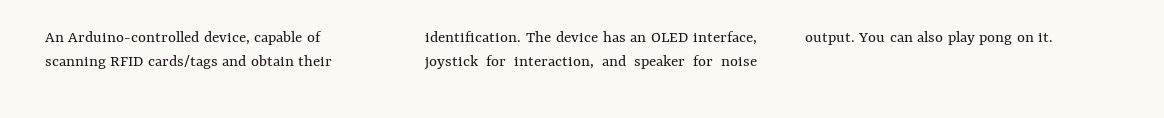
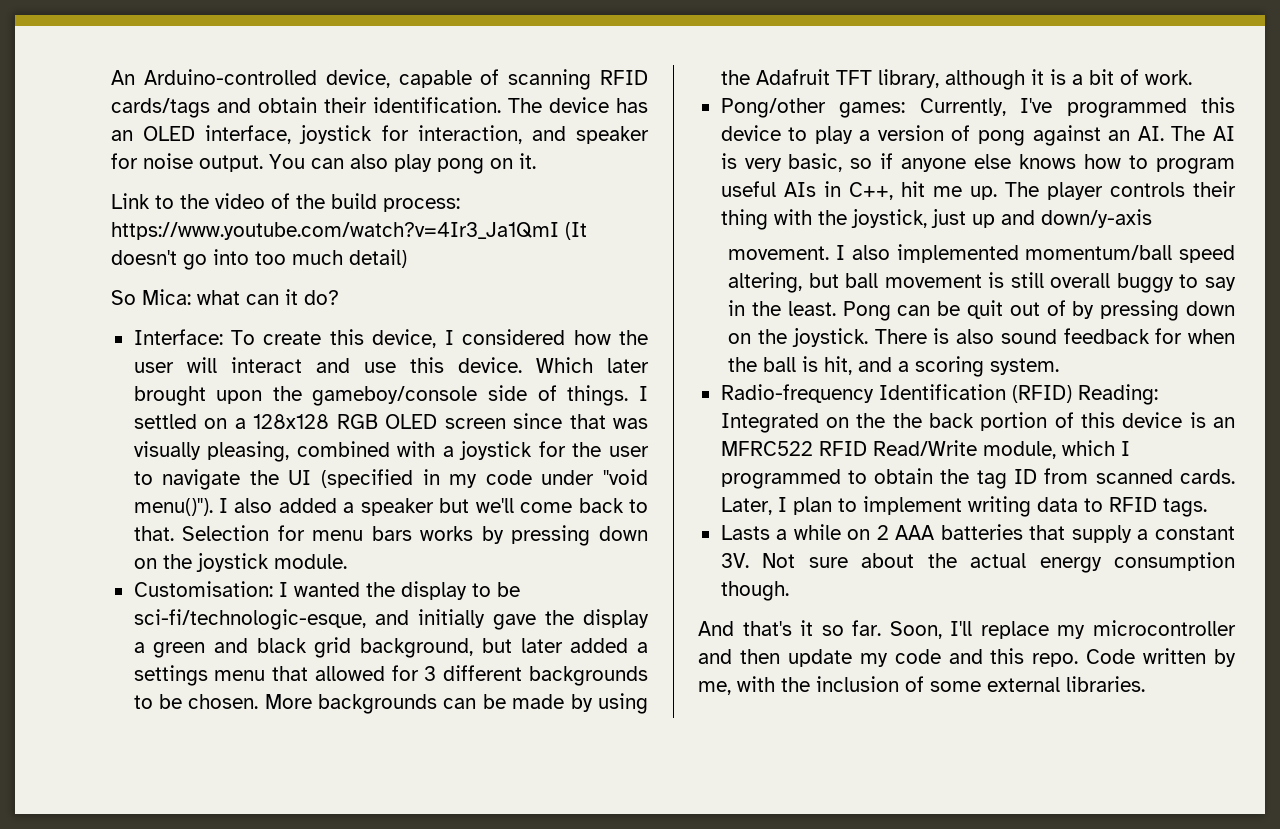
(1054, 37) none -> [111,193,460,212] [111,222,587,240] [111,249,407,270] [111,289,339,305] [133,329,648,348] [133,357,649,373] [133,385,649,406] [133,413,649,429] [133,441,649,462] [133,469,648,490] [133,498,648,516] [133,525,648,546] [133,553,347,572] [133,581,520,600] [133,609,650,630] [133,637,649,658] [133,665,648,686] [133,693,648,714] [720,69,1192,90] [720,97,1235,118] [720,125,1235,146] [720,153,1235,174] [720,181,1236,200] [720,209,1152,230] [728,244,1235,263] [728,272,1236,293] [728,300,1235,321] [728,328,1235,347] [728,356,1060,377] [720,384,1158,405] [720,412,1235,433] [720,440,1130,459] [720,468,1235,489] [720,496,1207,517] [720,524,1235,543] [720,552,1235,573] [720,581,789,601] [698,620,1236,639] [698,648,1236,667] [698,676,1145,695] // Link to the video of the build process: https://www.youtube.com/watch?v=4Ir3_Ja1QmI (It doesn't go into too much detail) // So Mica: what can it do? // Interface: To create this device, I considered how the user will interact and use this device. Which later brought upon the gameboy/console side of things. I settled on a 128x128 RGB OLED screen since that was visually pleasing, combined with a joystick for the user to navigate the UI (specified in my code under "void menu()"). I also added a speaker but we'll come back to that. Selection for menu bars works by pressing down on the joystick module. // Customisation: I wanted the display to be sci-fi/technologic-esque, and initially gave the display a green and black grid background, but later added a settings menu that allowed for 3 different backgrounds to be chosen. More backgrounds can be made by using the Adafruit TFT library, although it is a bit of work. // Pong/other games: Currently, I've programmed this device to play a version of pong against an AI. The AI is very basic, so if anyone else knows how to program useful AIs in C++, hit me up. The player controls their thing with the joystick, just up and down/y-axis // movement. I also implemented momentum/ball speed altering, but ball movement is still overall buggy to say in the least. Pong can be quit out of by pressing down on the joystick. There is also sound feedback for when the ball is hit, and a scoring system. // Radio-frequency Identification (RFID) Reading: Integrated on the the back portion of this device is an MFRC522 RFID Read/Write module, which I programmed to obtain the tag ID from scanned cards. Later, I plan to implement writing data to RFID tags. // Lasts a while on 2 AAA batteries that supply a constant 3V. Not sure about the actual energy consumption though. // And that's it so far. Soon, I'll replace my microcontroller and then update my code and this repo. Code written by me, with the inclusion of some external libraries.

